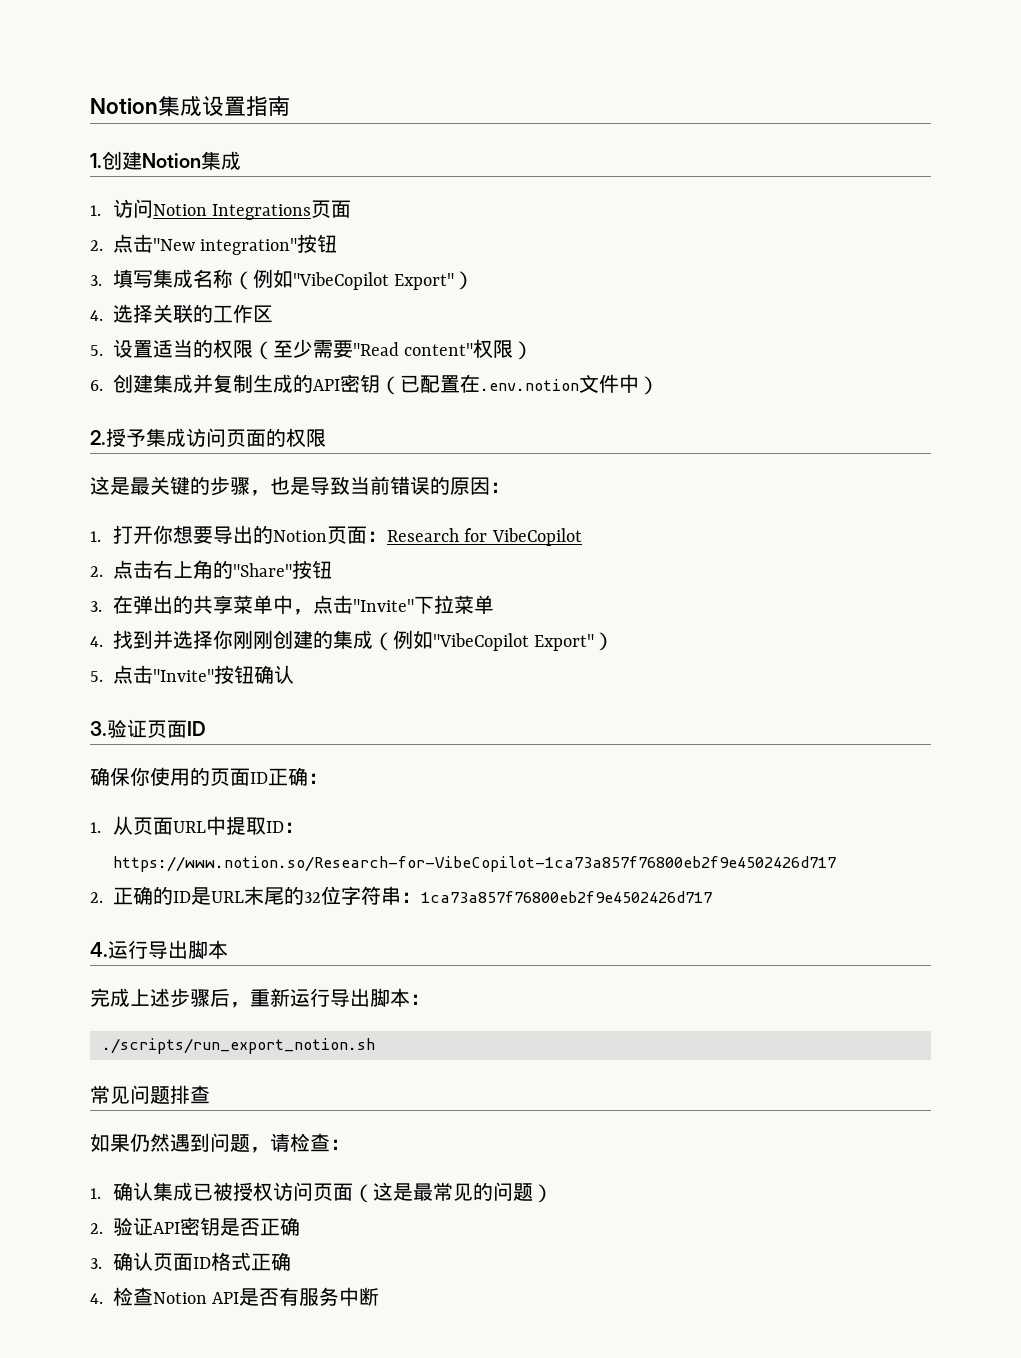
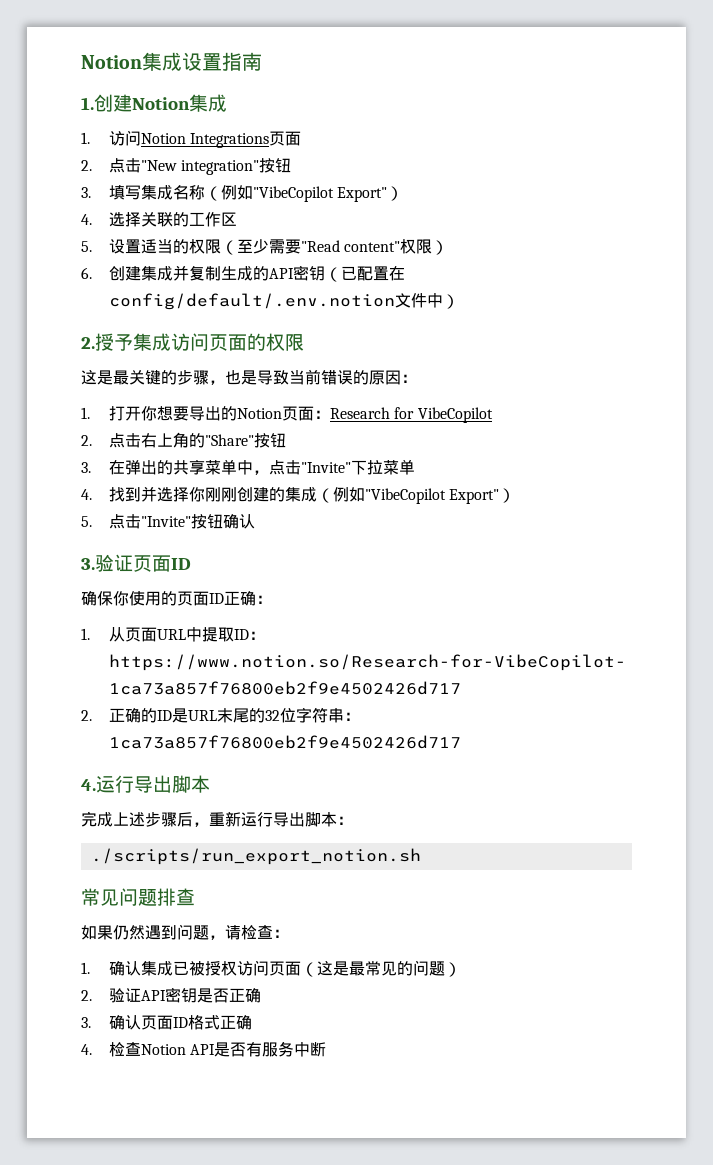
[480,379,580,391] .env.notion -> [108,293,395,310] config/default/.env.notion

